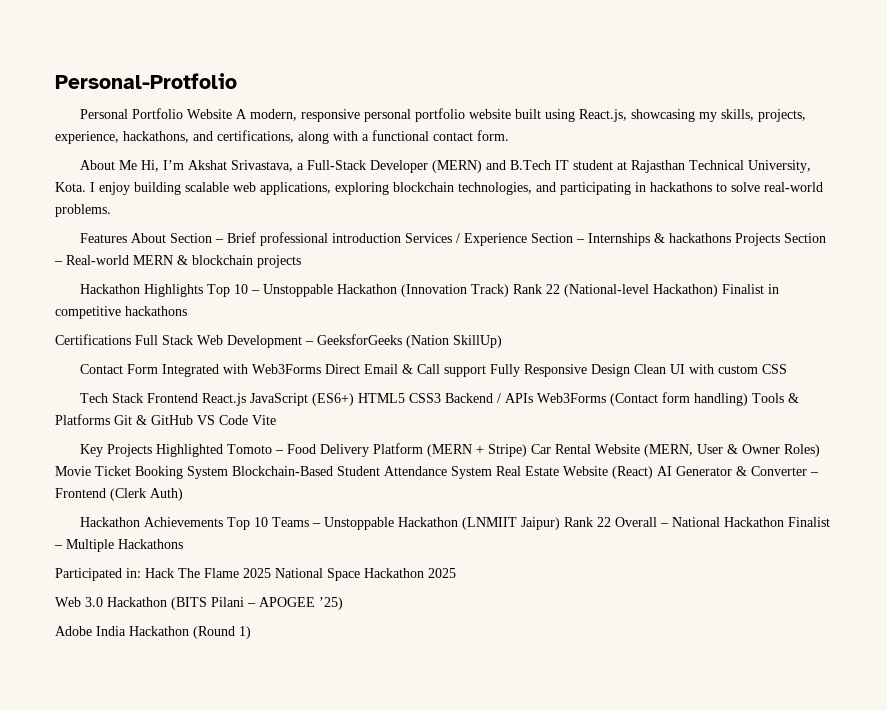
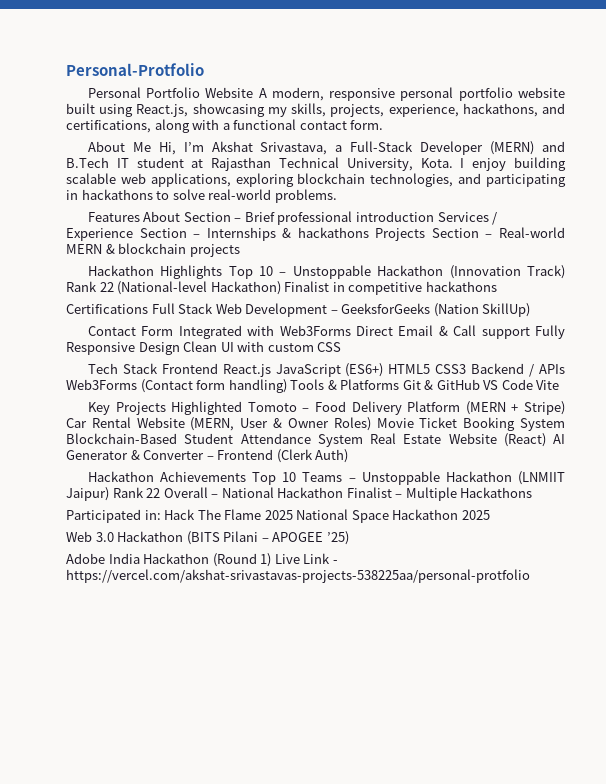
(251, 632) none -> [274,553,338,564] [66,569,530,583] Live Link - https://vercel.com/akshat-srivastavas-projects-538225aa/personal-protfolio

